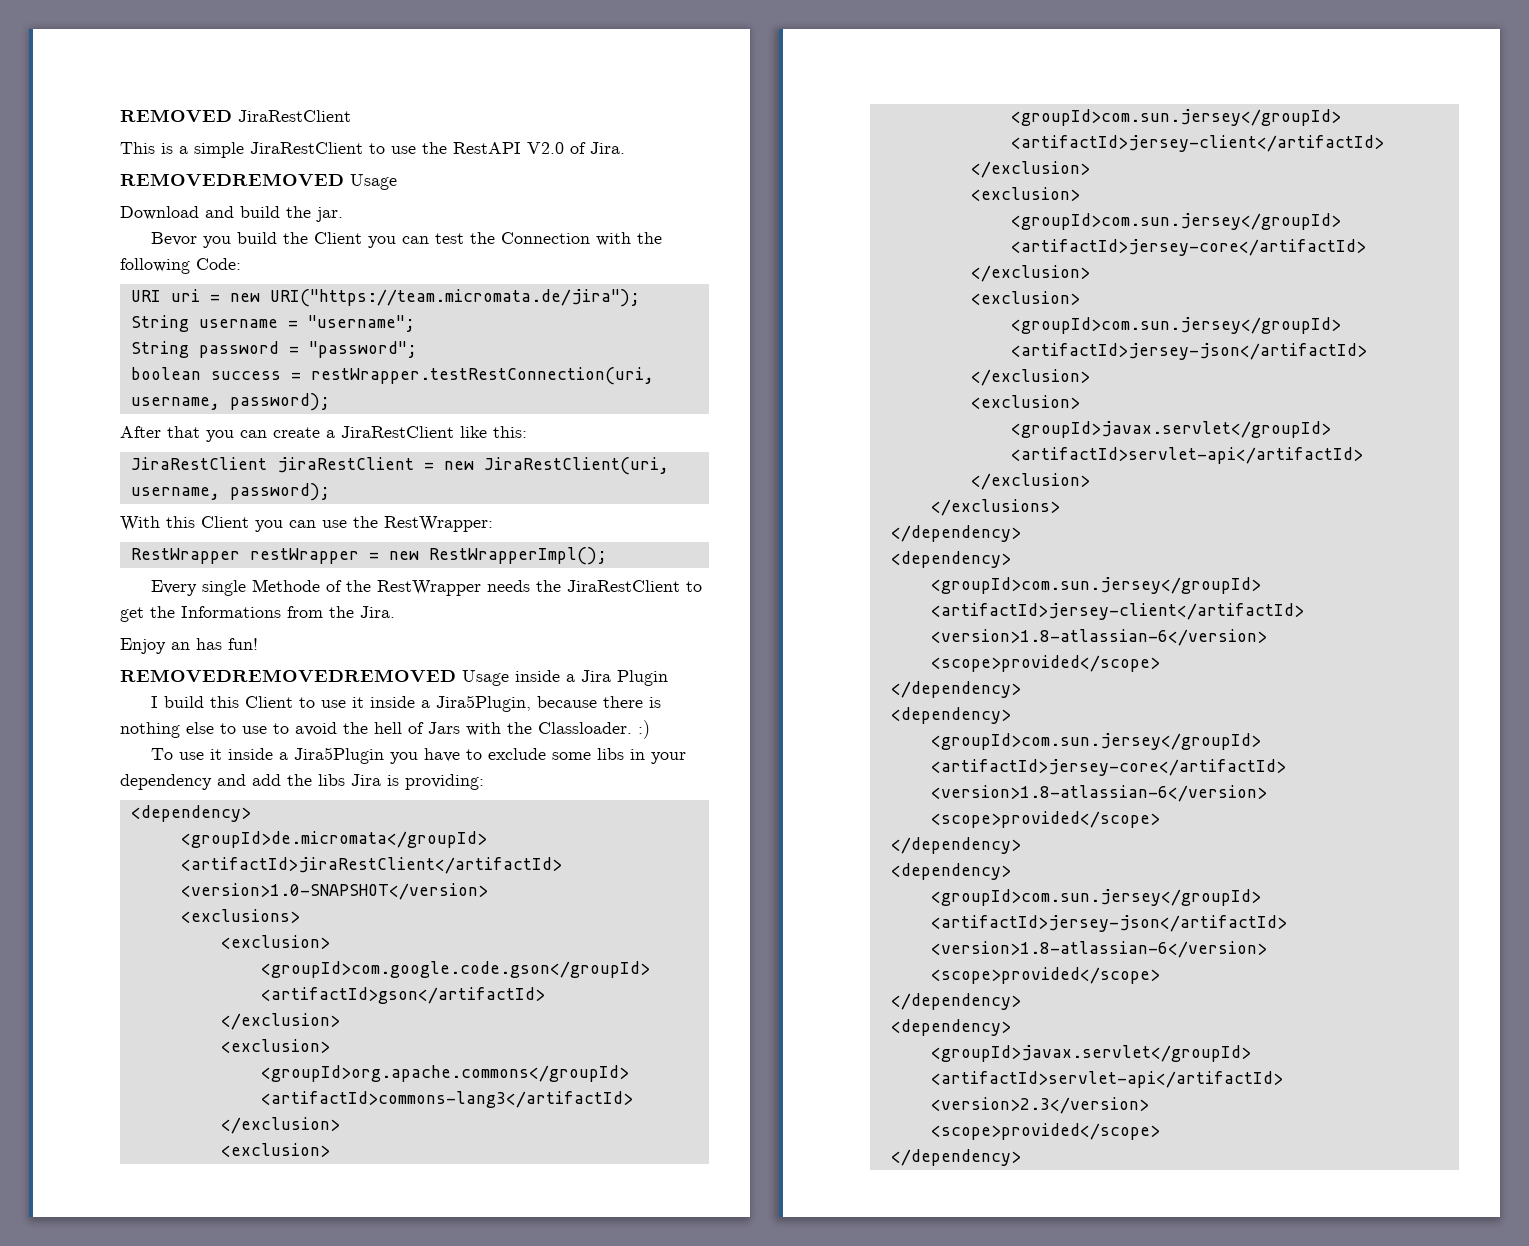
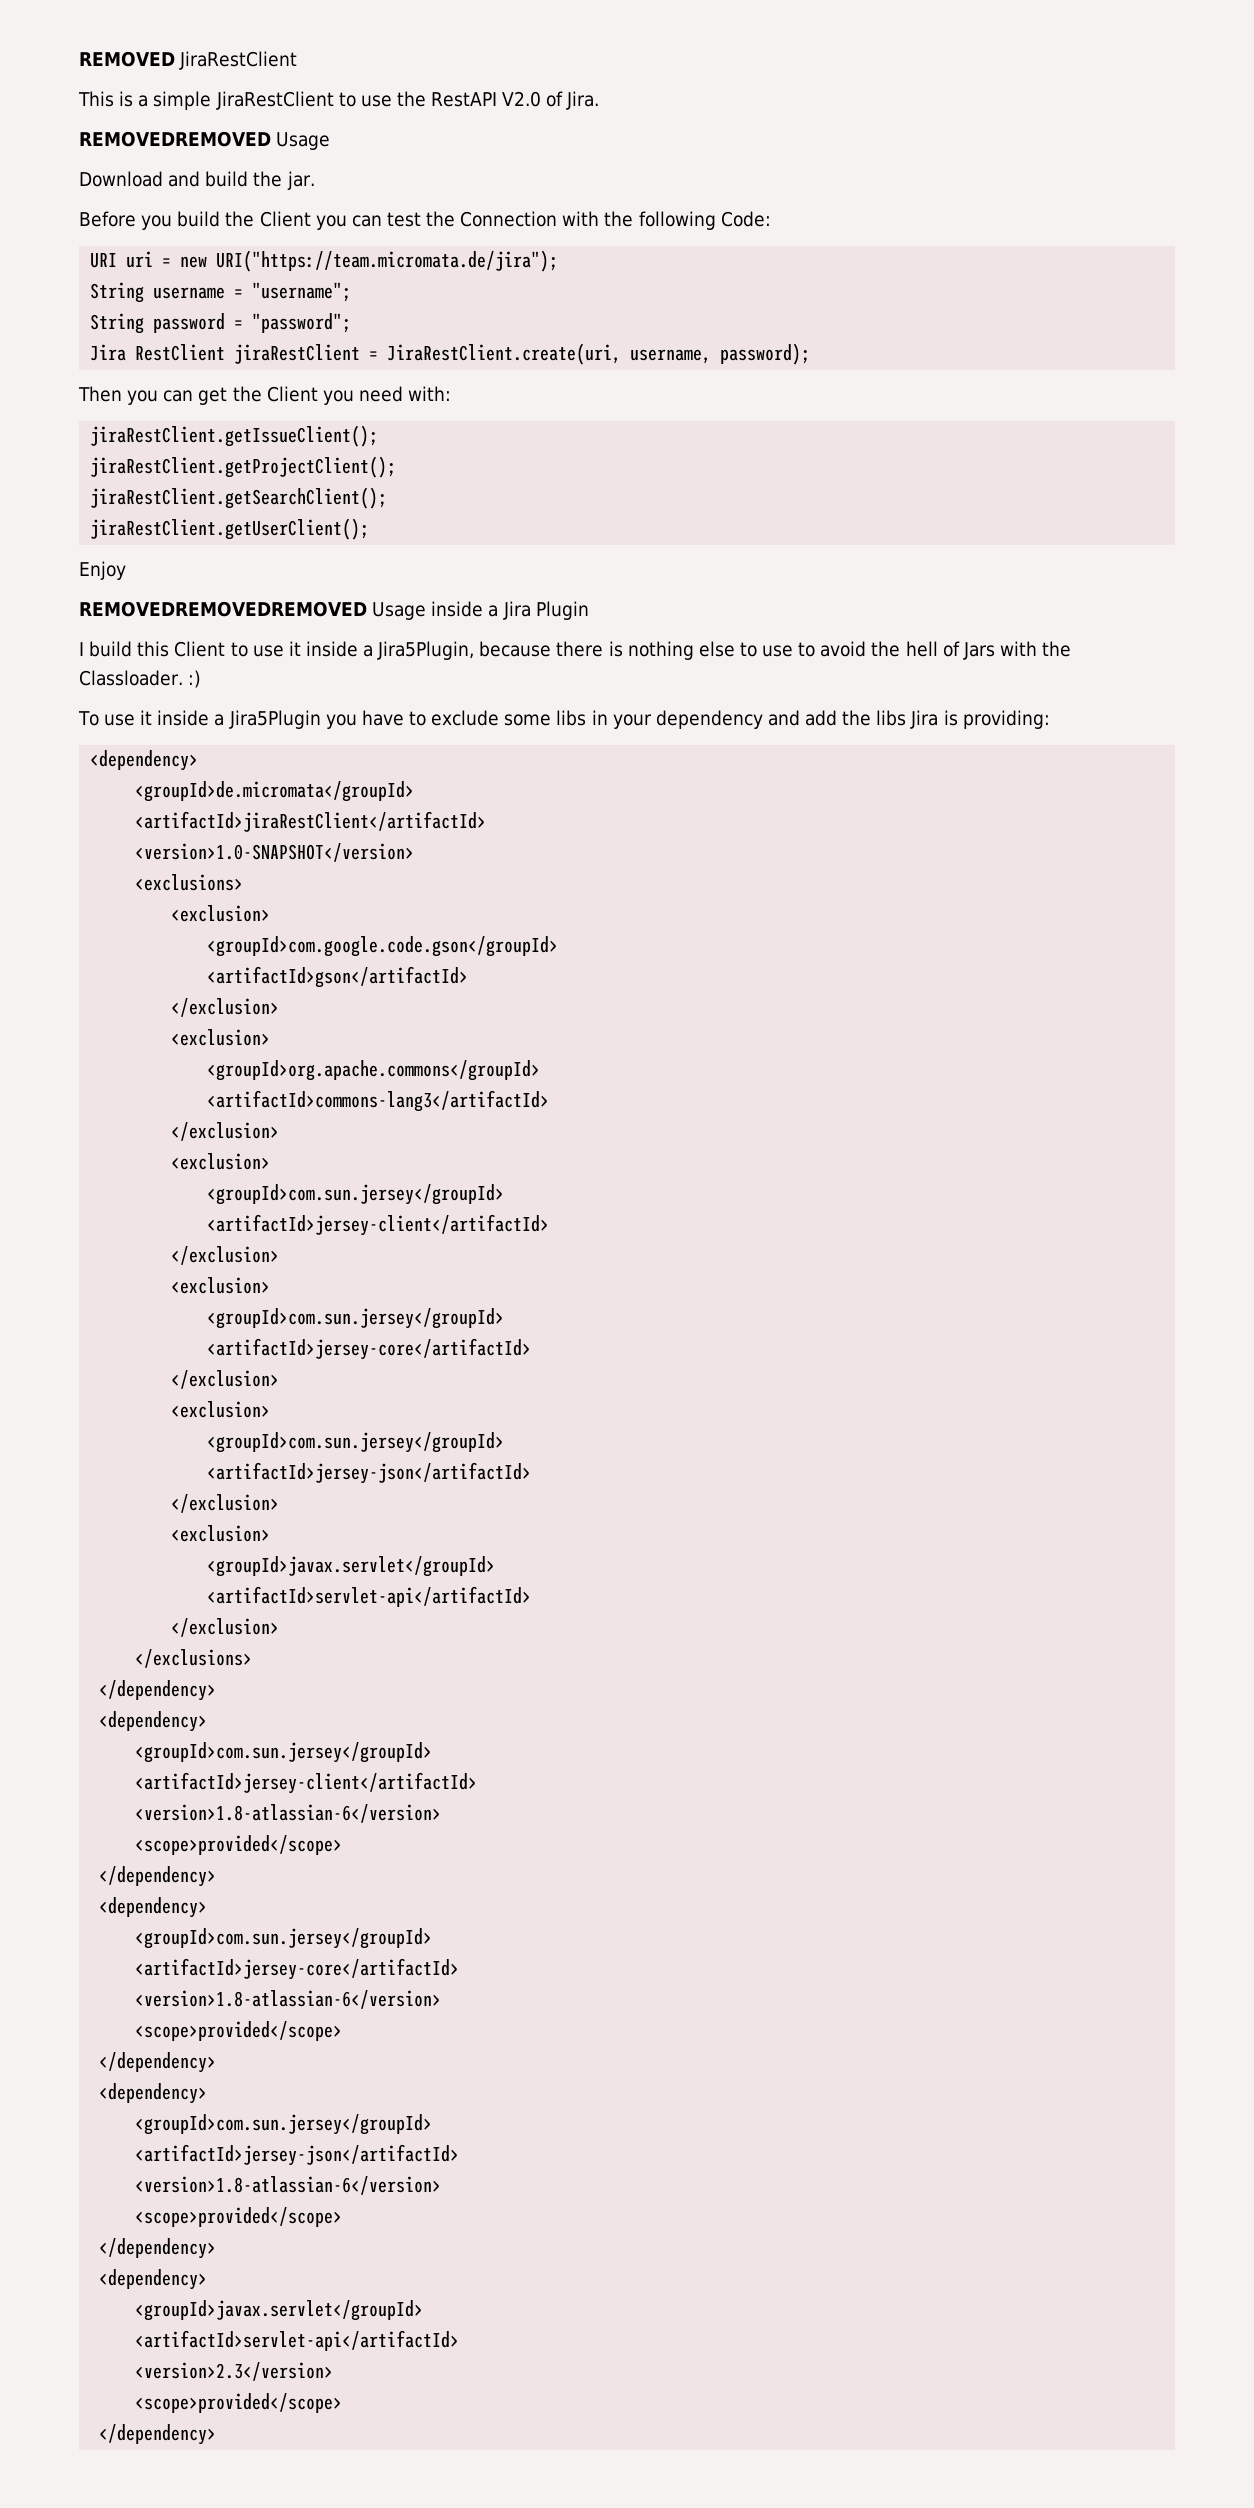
[150,232,197,246] Bevor -> [79,211,136,227] Before
[130,367,654,385] [130,393,330,411] [120,426,527,442] [130,457,669,475] [130,483,330,501] [120,516,493,532] [130,547,607,565] [150,579,702,596] [120,606,395,622] [120,638,258,654] boolean success = restWrapper.testRestConnection(uri, username, password); // After that you can create a JiraRestClient like this: // JiraRestClient jiraRestClient = new JiraRestClient(uri, username, password); // With this Client you can use the RestWrapper: // RestWrapper restWrapper = new RestWrapperImpl(); // Every single Methode of the RestWrapper needs the JiraRestClient to get the Informations from the Jira. // Enjoy an has fun! -> [90,343,811,365] [78,386,452,405] [90,425,379,447] [90,456,397,478] [90,487,388,509] [90,518,370,540] [79,561,126,580] Jira RestClient jiraRestClient = JiraRestClient.create(uri, username, password); // Then you can get the Client you need with: // jiraRestClient.getIssueClient(); // jiraRestClient.getProjectClient(); // jiraRestClient.getSearchClient(); // jiraRestClient.getUserClient(); // Enjoy

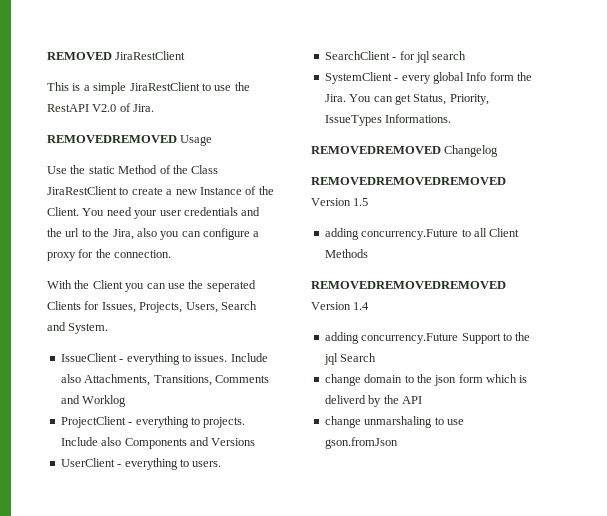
[79,171,315,190] [79,211,771,230] [90,250,559,272] [90,282,352,303] [90,313,352,334] [90,343,811,365] [78,386,452,405] [90,425,379,447] [90,456,397,478] [90,487,388,509] [90,518,370,540] [79,561,126,580] [79,601,589,620] [79,641,1072,660] [79,670,202,688] [78,710,1050,729] [90,750,199,771] [135,781,415,802] [135,811,487,832] [135,843,415,862] [135,874,244,891] [171,905,271,922] [207,936,559,957] [207,966,469,988] [171,998,280,1017] [171,1029,271,1046] [207,1060,541,1081] [207,1090,550,1112] [171,1122,280,1141] [171,1153,271,1170] [207,1184,505,1205] [207,1214,550,1236] [171,1246,280,1265] [171,1277,271,1294] [207,1308,505,1329] [207,1338,532,1360] [171,1370,280,1389] [171,1401,271,1418] [207,1432,505,1453] [207,1462,532,1484] [171,1494,280,1513] [171,1525,271,1542] [207,1556,496,1577] [207,1586,532,1607] [171,1618,280,1637] [135,1649,253,1668] [99,1680,217,1701] [99,1711,208,1732] [135,1742,433,1763] [135,1772,478,1794] [135,1804,442,1823] [135,1835,343,1855] [99,1866,217,1887] [99,1897,208,1918] [135,1928,433,1949] [135,1958,460,1980] [135,1990,442,2009] [135,2021,343,2041] [99,2052,217,2073] [99,2083,208,2104] [135,2114,433,2135] [135,2144,460,2166] [135,2176,442,2195] [135,2207,343,2227] [99,2238,217,2259] [99,2269,208,2290] [135,2300,424,2321] [135,2330,460,2351] [135,2362,334,2381] [135,2393,343,2413] [99,2424,217,2445] Download and build the jar. // Before you build the Client you can test the Connection with the following Code: // URI uri = new URI("https://team.micromata.de/jira"); // String username = "username"; // String password = "password"; // Jira RestClient jiraRestClient = JiraRestClient.create(uri, username, password); // Then you can get the Client you need with: // jiraRestClient.getIssueClient(); // jiraRestClient.getProjectClient(); // jiraRestClient.getSearchClient(); // jiraRestClient.getUserClient(); // Enjoy // REMOVEDREMOVEDREMOVED Usage inside a Jira Plugin // I build this Client to use it inside a Jira5Plugin, because there is nothing else to use to avoid the hell of Jars with the Classloader. :) // To use it inside a Jira5Plugin you have to exclude some libs in your dependency and add the libs Jira is providing: // <dependency> // <groupId>de.micromata</groupId> // <artifactId>jiraRestClient</artifactId> // <version>1.0-SNAPSHOT</version> // <exclusions> // <exclusion> // <groupId>com.google.code.gson</groupId> // <artifactId>gson</artifactId> // </exclusion> // <exclusion> // <groupId>org.apache.commons</groupId> // <artifactId>commons-lang3</artifactId> // </exclusion> // <exclusion> // <groupId>com.sun.jersey</groupId> // <artifactId>jersey-client</artifactId> // </exclusion> // <exclusion> // <groupId>com.sun.jersey</groupId> // <artifactId>jersey-core</artifactId> // </exclusion> // <exclusion> // <groupId>com.sun.jersey</groupId> // <artifactId>jersey-json</artifactId> // </exclusion> // <exclusion> // <groupId>javax.servlet</groupId> // <artifactId>servlet-api</artifactId> // </exclusion> // </exclusions> // </dependency> // <dependency> // <groupId>com.sun.jersey</groupId> // <artifactId>jersey-client</artifactId> // <version>1.8-atlassian-6</version> // <scope>provided</scope> // </dependency> // <dependency> // <groupId>com.sun.jersey</groupId> // <artifactId>jersey-core</artifactId> // <version>1.8-atlassian-6</version> // <scope>provided</scope> // </dependency> // <dependency> // <groupId>com.sun.jersey</groupId> // <artifactId>jersey-json</artifactId> // <version>1.8-atlassian-6</version> // <scope>provided</scope> // </dependency> // <dependency> // <groupId>javax.servlet</groupId> // <artifactId>servlet-api</artifactId> // <version>2.3</version> // <scope>provided</scope> // </dependency> -> [47,165,219,174] [47,186,274,195] [47,207,261,219] [47,228,260,240] [47,249,172,261] [47,280,256,292] [47,301,257,313] [47,322,109,334] [60,353,268,365] [60,374,269,386] [60,395,127,407] [60,416,246,428] [60,437,256,449] [60,458,222,470] [324,51,467,63] [324,72,532,84] [324,94,489,105] [324,114,452,126] [311,145,499,157] [311,177,506,185] [311,198,369,206] [324,228,520,240] [324,249,368,258] [311,281,506,289] [311,302,370,310] [324,332,531,344] [323,353,377,365] [324,374,528,386] [324,395,422,407] [324,416,464,428] [324,437,398,449] Use the static Method of the Class JiraRestClient to create a new Instance of the Client. You need your user credentials and the url to the Jira, also you can configure a proxy for the connection. // With the Client you can use the seperated Clients for Issues, Projects, Users, Search and System. // IssueClient - everything to issues. Include also Attachments, Transitions, Comments and Worklog // ProjectClient - everything to projects. Include also Components and Versions // UserClient - everything to users. // SearchClient - for jql search // SystemClient - every global Info form the Jira. You can get Status, Priority, IssueTypes Informations. // REMOVEDREMOVED Changelog // REMOVEDREMOVEDREMOVED Version 1.5 // adding concurrency.Future to all Client Methods // REMOVEDREMOVEDREMOVED Version 1.4 // adding concurrency.Future Support to the jql Search // change domain to the json form which is deliverd by the API // change unmarshaling to use gson.fromJson

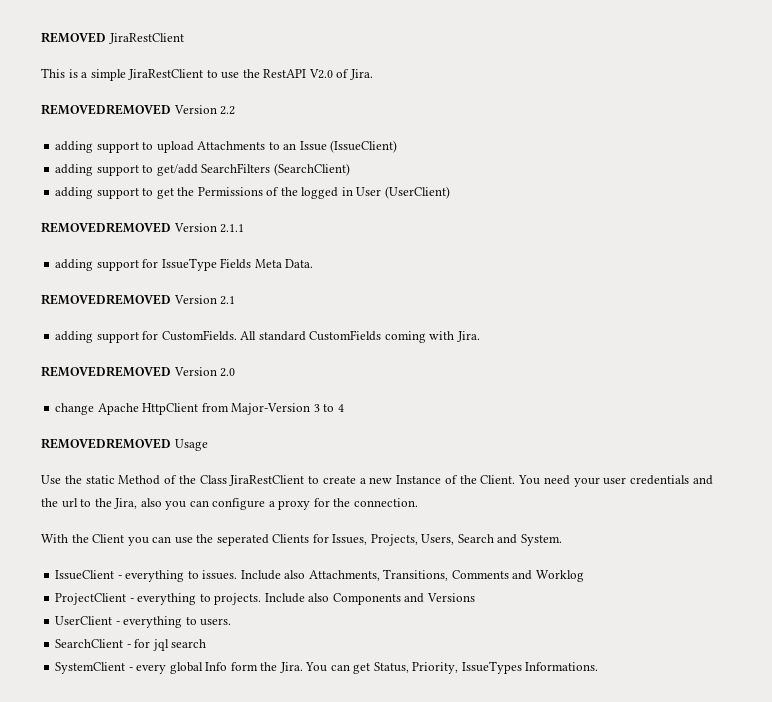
(155, 108) none -> [41,104,236,115] [55,140,398,153] [55,163,350,176] [55,186,450,199] [41,222,245,233] [55,258,314,271] [41,294,236,305] [55,330,480,343] [41,366,236,377] [55,403,344,415] // REMOVEDREMOVED Version 2.2 // adding support to upload Attachments to an Issue (IssueClient) // adding support to get/add SearchFilters (SearchClient) // adding support to get the Permissions of the logged in User (UserClient) // REMOVEDREMOVED Version 2.1.1 // adding support for IssueType Fields Meta Data. // REMOVEDREMOVED Version 2.1 // adding support for CustomFields. All standard CustomFields coming with Jira. // REMOVEDREMOVED Version 2.0 // change Apache HttpClient from Major-Version 3 to 4
[311,145,499,157] [311,177,506,185] [311,198,369,206] [324,228,520,240] [324,249,368,258] [311,281,506,289] [311,302,370,310] [324,332,531,344] [323,353,377,365] [324,374,528,386] [324,395,422,407] [324,416,464,428] [324,437,398,449] // REMOVEDREMOVED Changelog // REMOVEDREMOVEDREMOVED Version 1.5 // adding concurrency.Future to all Client Methods // REMOVEDREMOVEDREMOVED Version 1.4 // adding concurrency.Future Support to the jql Search // change domain to the json form which is deliverd by the API // change unmarshaling to use gson.fromJson -> (599, 666) none

